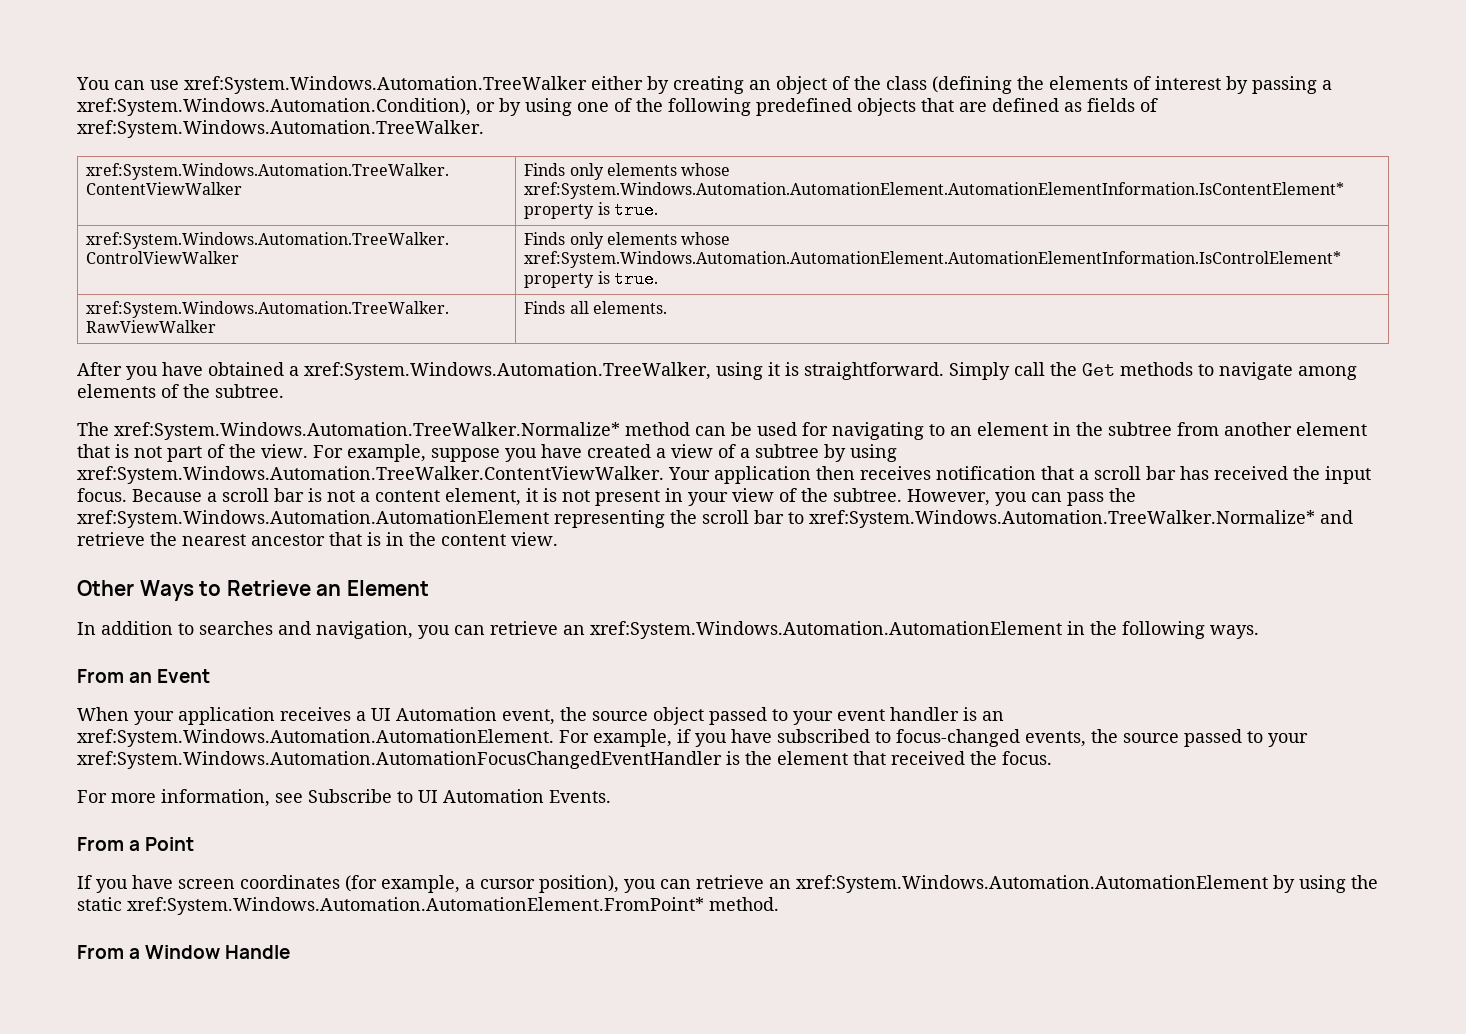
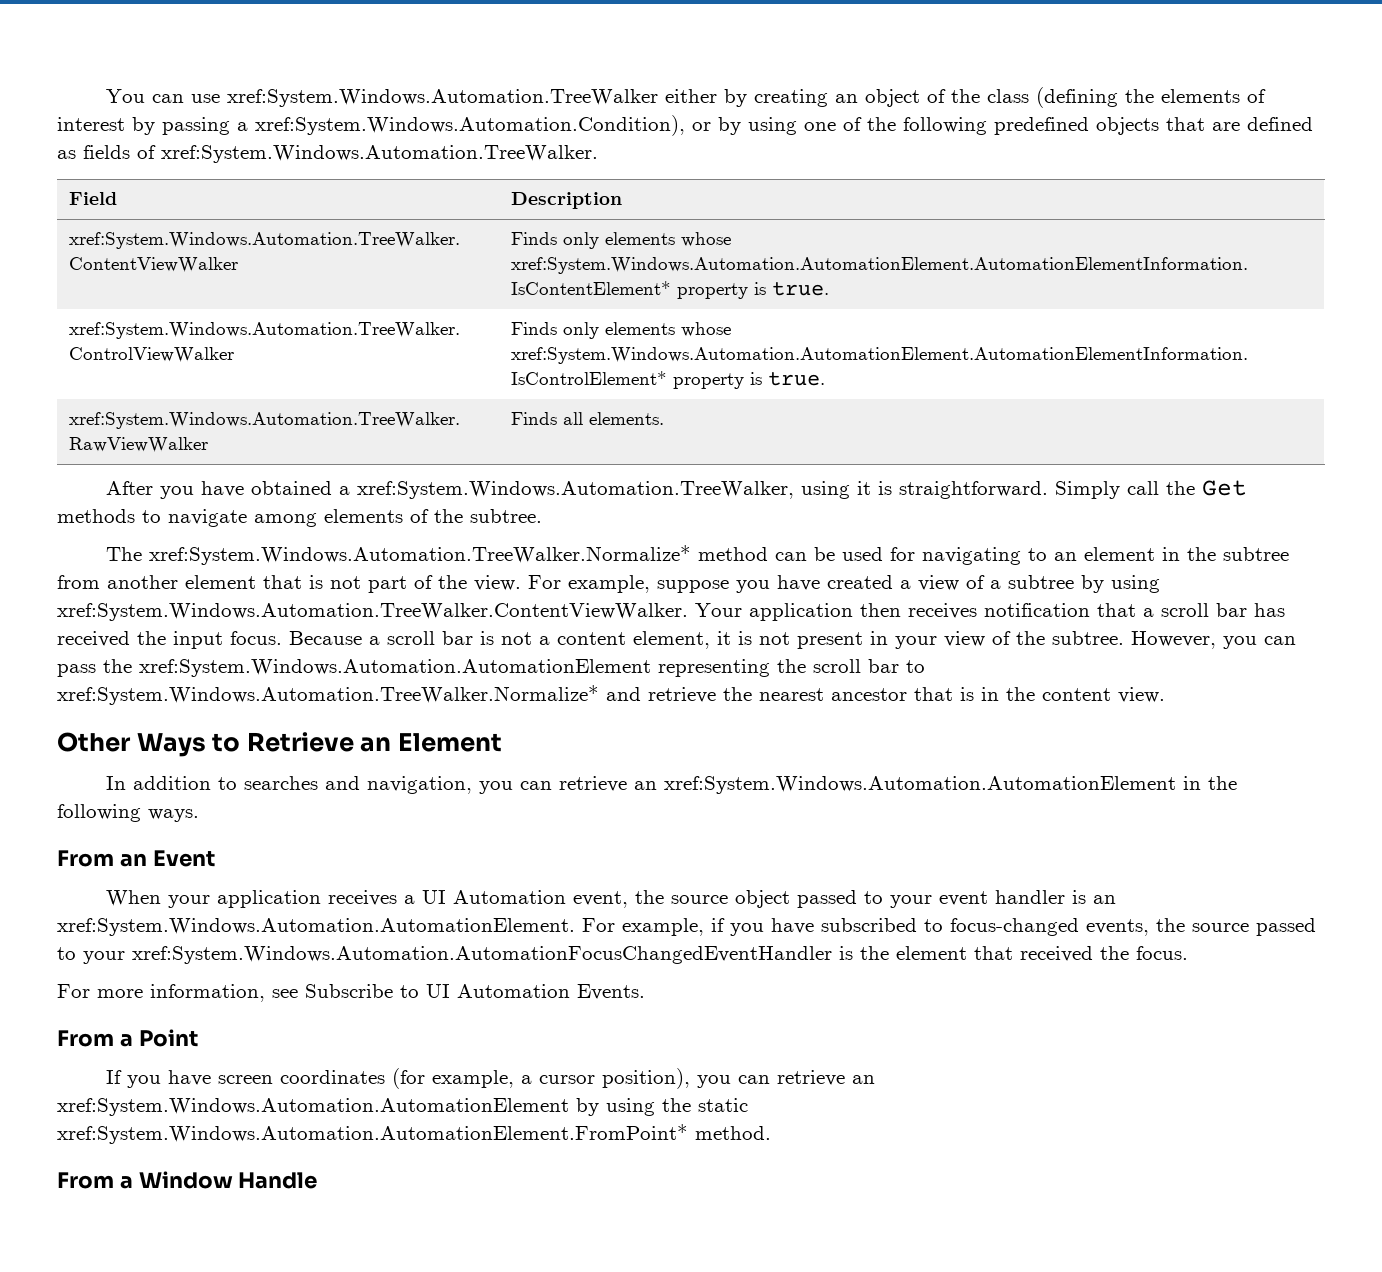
(484, 129) none -> [68,192,117,205] [510,192,622,209] // Field | Description

